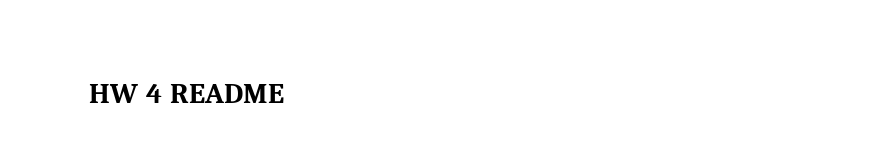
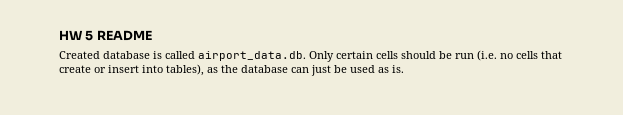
[145,84,162,103] 4 -> [85,30,94,41] 5
(284, 93) none -> [59,50,562,62] [59,64,404,76] // Created database is called airport_data.db. Only certain cells should be run (i.e. no cells that create or insert into tables), as the database can just be used as is.

